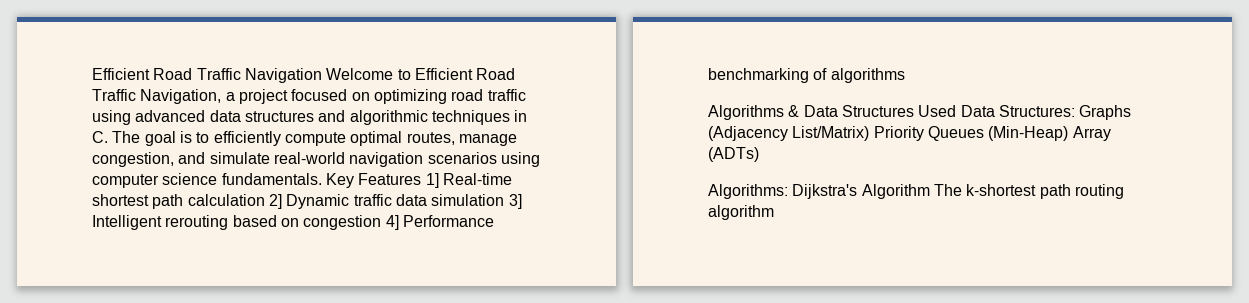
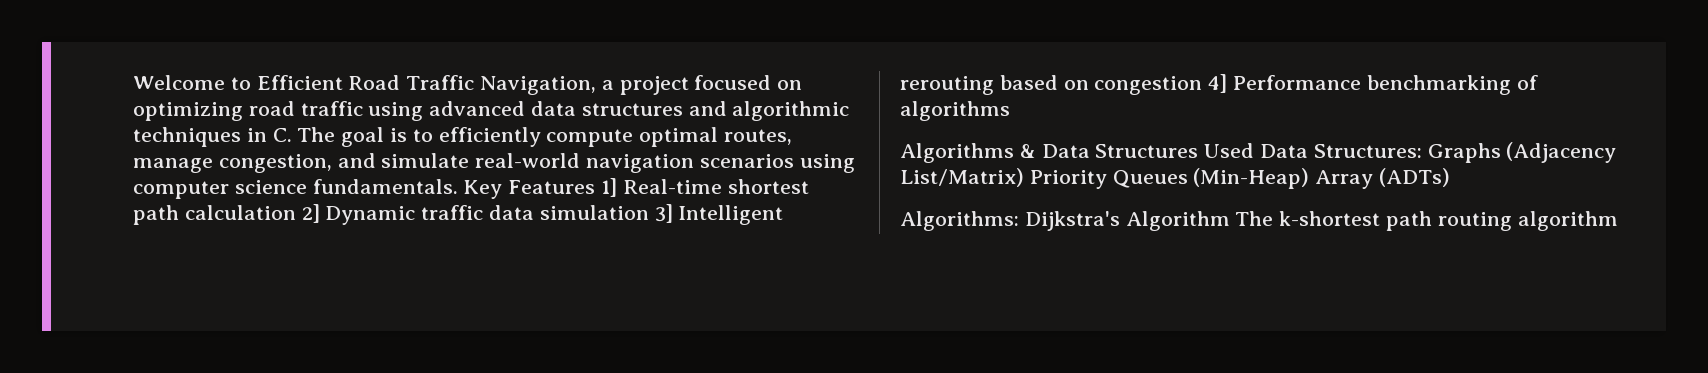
[92,68,322,83] Efficient Road Traffic Navigation -> (133, 82) none

